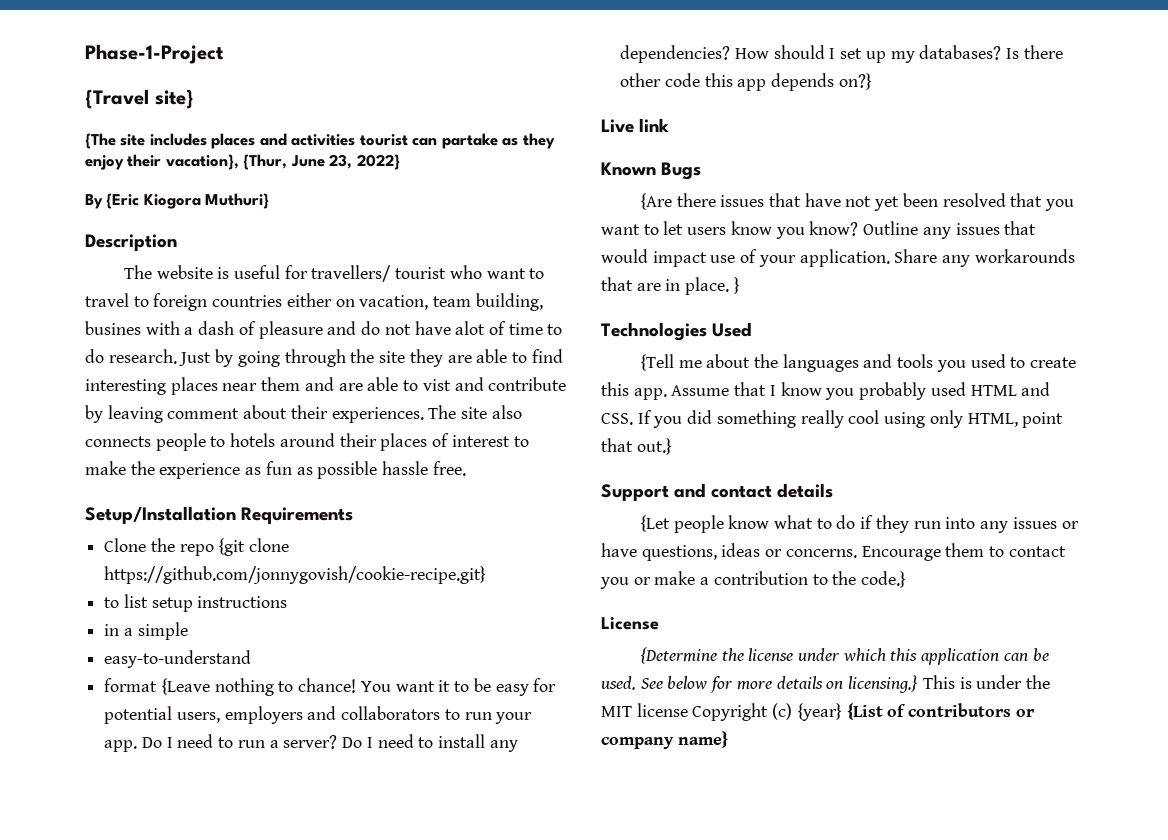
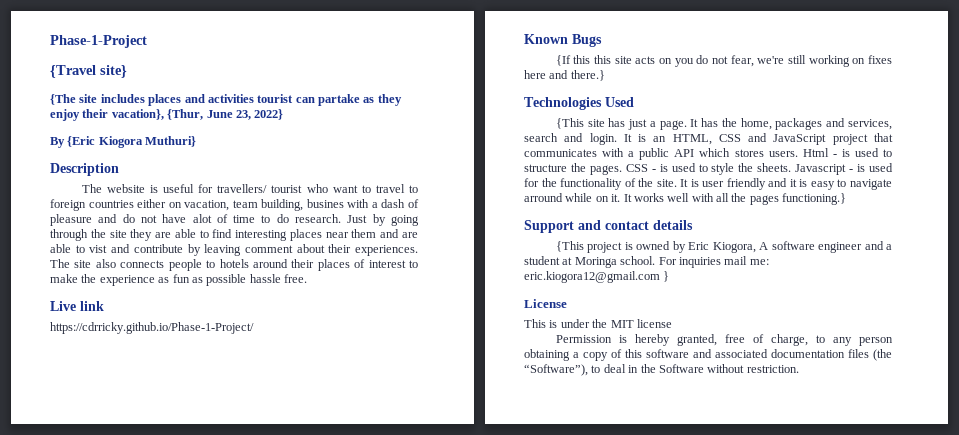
[85,506,354,524] [104,538,290,556] [104,566,487,584] [104,594,288,612] [104,622,188,640] [104,650,252,668] [104,678,557,696] [104,706,533,724] [104,734,518,752] [620,45,1063,63] [620,73,872,91] // Setup/Installation Requirements // Clone the repo {git clone https://github.com/jonnygovish/cookie-recipe.git} // to list setup instructions // in a simple // easy-to-understand // format {Leave nothing to chance! You want it to be easy for potential users, employers and collaborators to run your app. Do I need to run a server? Do I need to install any dependencies? How should I set up my databases? Is there other code this app depends on?} -> (307, 278) none
(670, 125) none -> [50,322,254,334] // https://cdrricky.github.io/Phase-1-Project/
[639,193,1075,211] [601,221,1037,239] [601,249,1075,267] [601,277,740,295] [601,322,753,341] [639,354,1077,372] [601,382,1051,400] [601,410,1064,428] [601,438,672,455] [601,483,834,501] [639,515,1079,533] [601,543,1066,561] [600,571,907,589] [601,617,659,630] [639,647,1049,665] [601,675,919,693] {Are there issues that have not yet been resolved that you want to let users know you know? Outline any issues that would impact use of your application. Share any workarounds that are in place. } // Technologies Used // {Tell me about the languages and tools you used to create this app. Assume that I know you probably used HTML and CSS. If you did something really cool using only HTML, point that out.} // Support and contact details // {Let people know what to do if they run into any issues or have questions, ideas or concerns. Encourage them to contact you or make a contribution to the code.} // License // {Determine the license under which this application can be used. See below for more details on licensing.} -> [555,55,892,67] [524,70,605,81] [524,97,634,110] [555,118,892,130] [524,133,893,145] [524,148,892,160] [524,163,893,175] [524,178,893,190] [524,193,847,205] [524,220,693,233] [555,241,892,253] [524,256,769,268] [524,271,670,283] [524,299,567,308] {If this this site acts on you do not fear, we're still working on fixes here and there.} // Technologies Used // {This site has just a page. It has the home, packages and services, search and login. It is an HTML, CSS and JavaScript project that communicates with a public API which stores users. Html - is used to structure the pages. CSS - is used to style the sheets. Javascript - is used for the functionality of the site. It is user friendly and it is easy to navigate arround while on it. It works well with all the pages functioning.} // Support and contact details // {This project is owned by Eric Kiogora, A software engineer and a student at Moringa school. For inquiries mail me: eric.kiogora12@gmail.com } // License //
[692,703,1035,721] [601,731,728,749] Copyright (c) {year} {List of contributors or company name} -> [555,334,893,346] [524,349,892,361] [524,364,799,376] // Permission is hereby granted, free of charge, to any person obtaining a copy of this software and associated documentation files (the “Software”), to deal in the Software without restriction.

